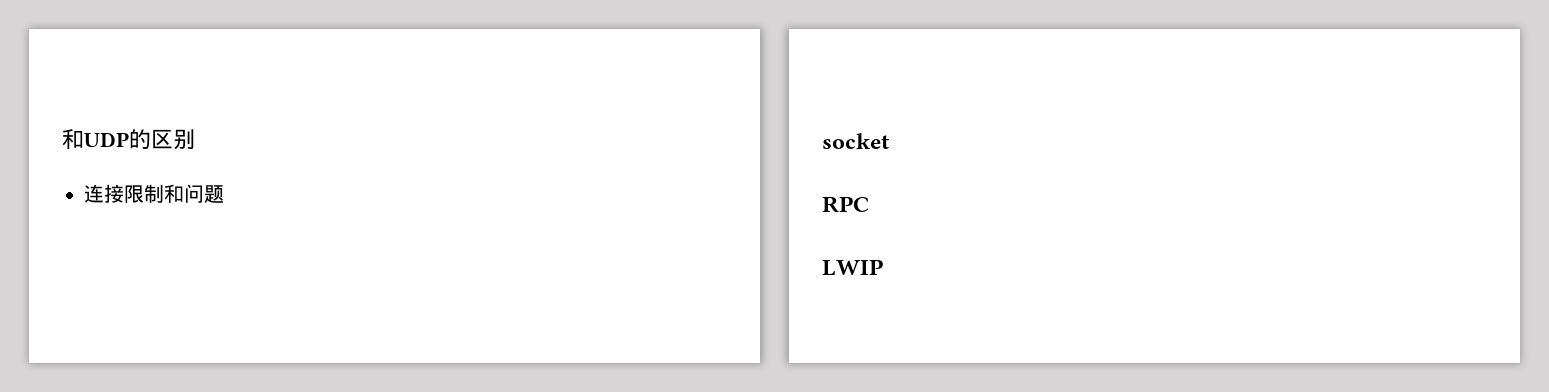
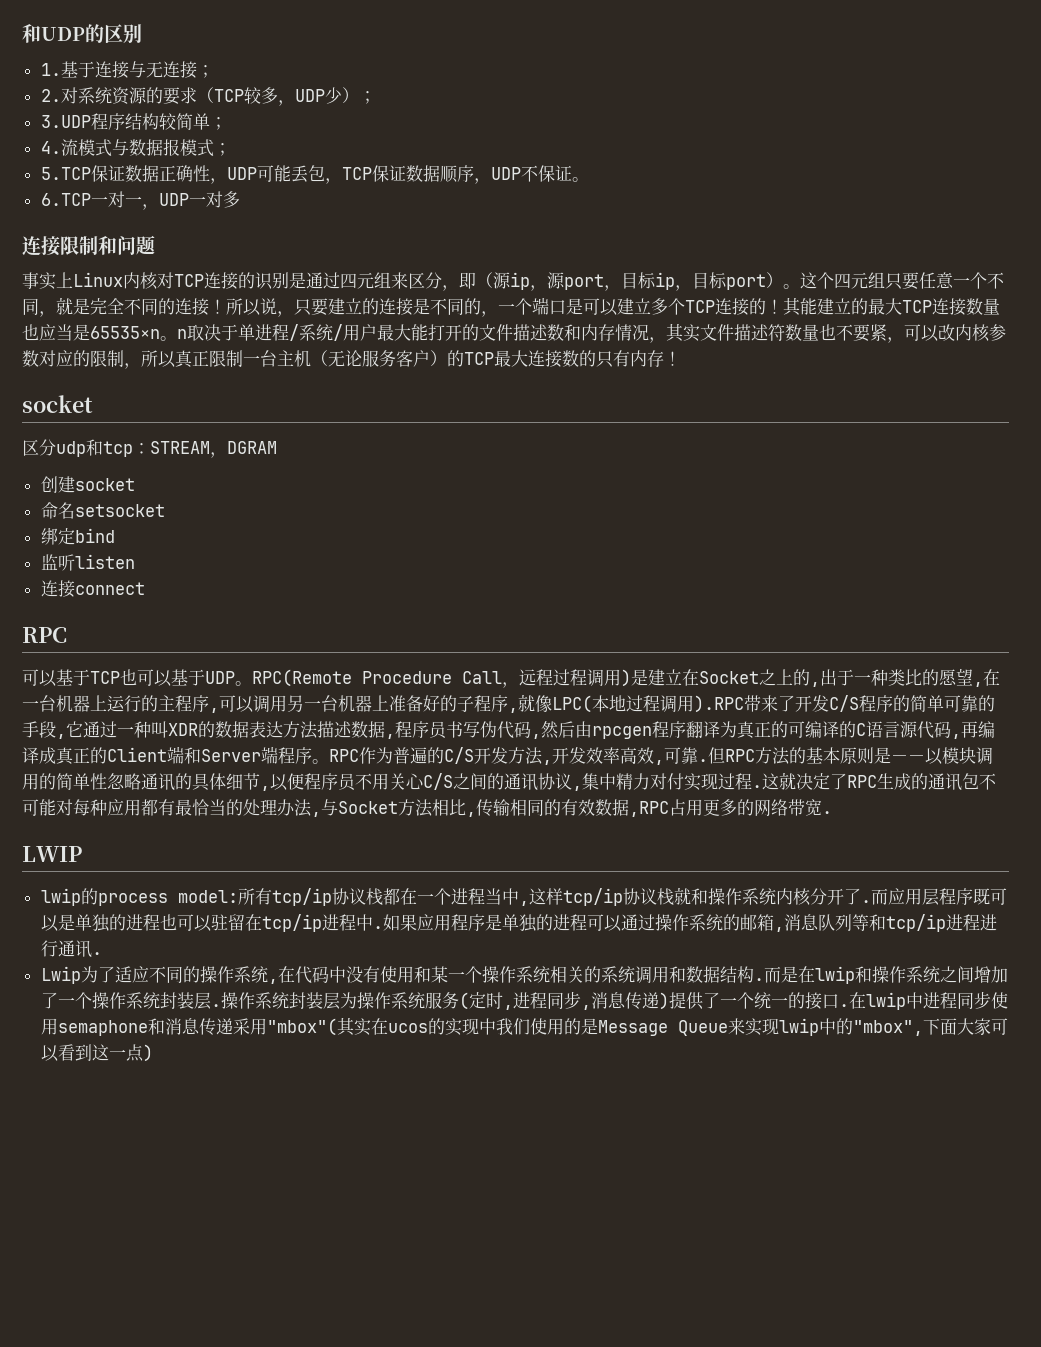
[84,184,224,203] [822,133,890,149] [822,196,870,213] [822,259,883,276] 连接限制和问题 // socket // RPC // LWIP -> [40,61,214,79] [40,87,376,106] [40,113,227,130] [40,139,231,157] [40,165,589,184] [40,191,240,210] [22,235,155,256] [22,272,1004,291] [22,297,1000,317] [22,323,1006,343] [22,350,681,369] [22,395,93,413] [22,439,277,458] [40,476,135,493] [40,502,165,519] [40,527,115,545] [40,554,135,571] [40,580,145,598] [22,627,67,643] [22,668,1000,688] [22,694,995,713] [22,721,995,739] [22,746,993,765] [22,772,996,791] [22,799,832,817] [22,846,82,862] [40,887,1007,906] [40,914,997,932] [40,940,102,958] [40,966,1008,984] [40,991,1008,1010] [40,1017,1008,1036] [40,1044,153,1062] 1.基于连接与无连接； // 2.对系统资源的要求（TCP较多，UDP少）； // 3.UDP程序结构较简单； // 4.流模式与数据报模式； // 5.TCP保证数据正确性，UDP可能丢包，TCP保证数据顺序，UDP不保证。 // 6.TCP一对一，UDP一对多 // 连接限制和问题 // 事实上Linux内核对TCP连接的识别是通过四元组来区分，即（源ip，源port，目标ip，目标port）。这个四元组只要任意一个不同，就是完全不同的连接！所以说，只要建立的连接是不同的，一个端口是可以建立多个TCP连接的！其能建立的最大TCP连接数量也应当是65535×n。n取决于单进程/系统/用户最大能打开的文件描述数和内存情况，其实文件描述符数量也不要紧，可以改内核参数对应的限制，所以真正限制一台主机（无论服务客户）的TCP最大连接数的只有内存！ // socket // 区分udp和tcp：STREAM，DGRAM // 创建socket // 命名setsocket // 绑定bind // 监听listen // 连接connect // RPC // 可以基于TCP也可以基于UDP。RPC(Remote Procedure Call，远程过程调用)是建立在Socket之上的,出于一种类比的愿望,在一台机器上运行的主程序,可以调用另一台机器上准备好的子程序,就像LPC(本地过程调用).RPC带来了开发C/S程序的简单可靠的手段,它通过一种叫XDR的数据表达方法描述数据,程序员书写伪代码,然后由rpcgen程序翻译为真正的可编译的C语言源代码,再编译成真正的Client端和Server端程序。RPC作为普遍的C/S开发方法,开发效率高效,可靠.但RPC方法的基本原则是－－以模块调用的简单性忽略通讯的具体细节,以便程序员不用关心C/S之间的通讯协议,集中精力对付实现过程.这就决定了RPC生成的通讯包不可能对每种应用都有最恰当的处理办法,与Socket方法相比,传输相同的有效数据,RPC占用更多的网络带宽. // LWIP // lwip的process model:所有tcp/ip协议栈都在一个进程当中,这样tcp/ip协议栈就和操作系统内核分开了.而应用层程序既可以是单独的进程也可以驻留在tcp/ip进程中.如果应用程序是单独的进程可以通过操作系统的邮箱,消息队列等和tcp/ip进程进行通讯. // Lwip为了适应不同的操作系统,在代码中没有使用和某一个操作系统相关的系统调用和数据结构.而是在lwip和操作系统之间增加了一个操作系统封装层.操作系统封装层为操作系统服务(定时,进程同步,消息传递)提供了一个统一的接口.在lwip中进程同步使用semaphone和消息传递采用"mbox"(其实在ucos的实现中我们使用的是Message Queue来实现lwip中的"mbox",下面大家可以看到这一点)

